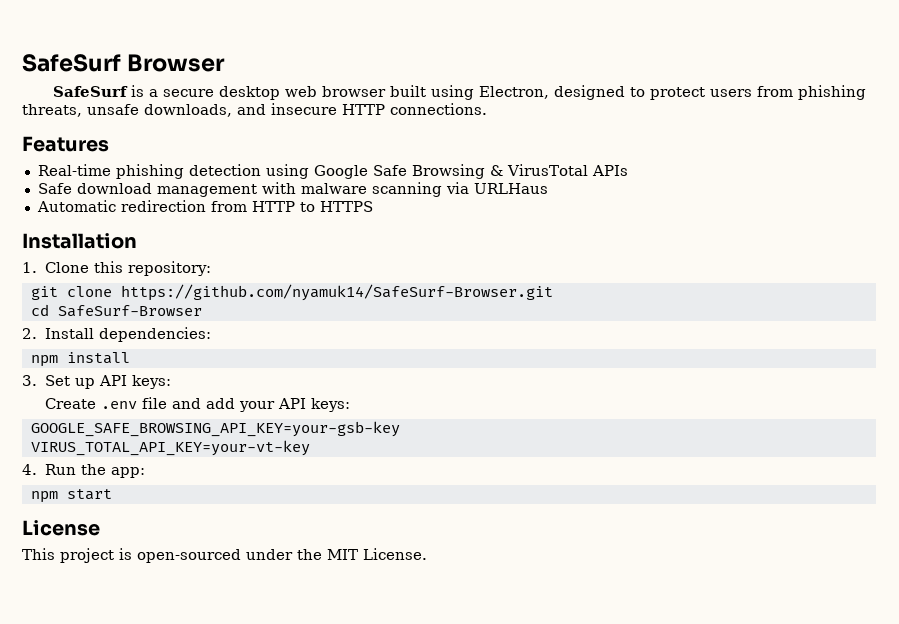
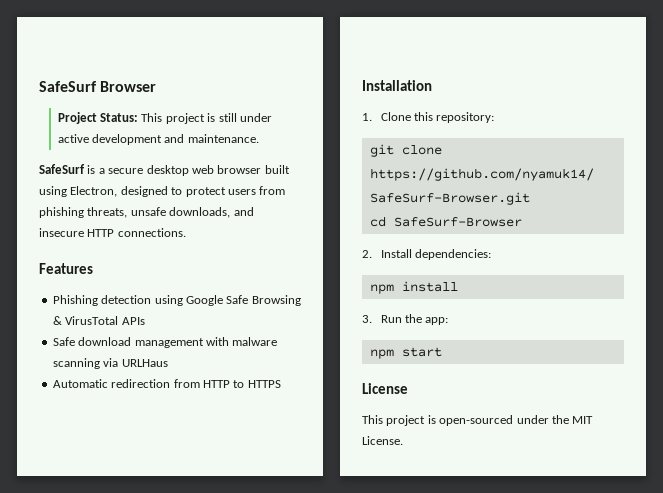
(226, 63) none -> [57,112,272,124] [57,134,259,145] // Project Status: This project is still under active development and maintenance.
[37,164,184,179] Real-time phishing -> [52,295,98,306] Phishing
[45,375,172,389] [45,397,351,412] [30,421,400,437] [30,440,310,456] [22,464,37,475] Set up API keys: // Create .env file and add your API keys: // GOOGLE_SAFE_BROWSING_API_KEY=your-gsb-key // VIRUS_TOTAL_API_KEY=your-vt-key // 4. -> (372, 319) none

